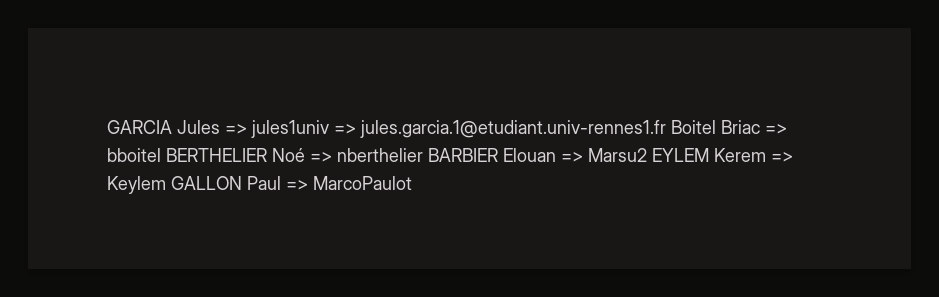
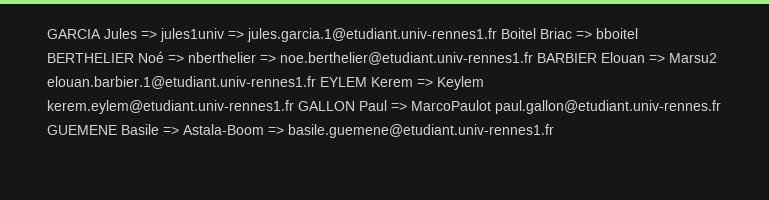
(423, 155) none -> [260,52,533,65] => noe.berthelier@etudiant.univ-rennes1.fr
(647, 155) none -> [47,76,316,89] elouan.barbier.1@etudiant.univ-rennes1.fr
(166, 185) none -> [47,100,294,114] kerem.eylem@etudiant.univ-rennes1.fr
(412, 183) none -> [495,100,721,114] [47,124,554,138] paul.gallon@etudiant.univ-rennes.fr GUEMENE Basile => Astala-Boom => basile.guemene@etudiant.univ-rennes1.fr

